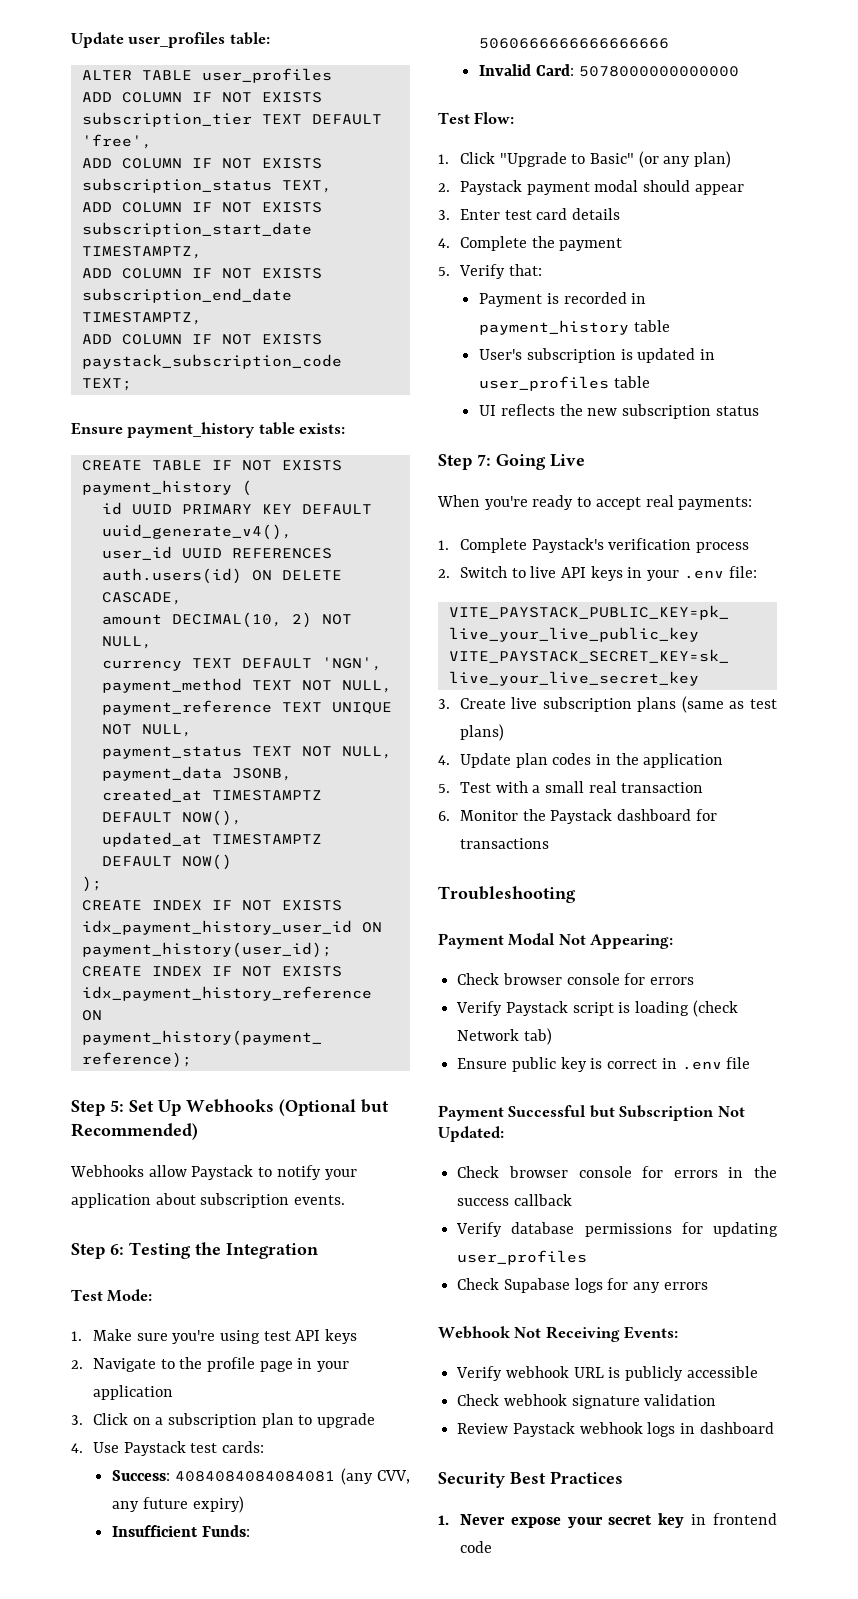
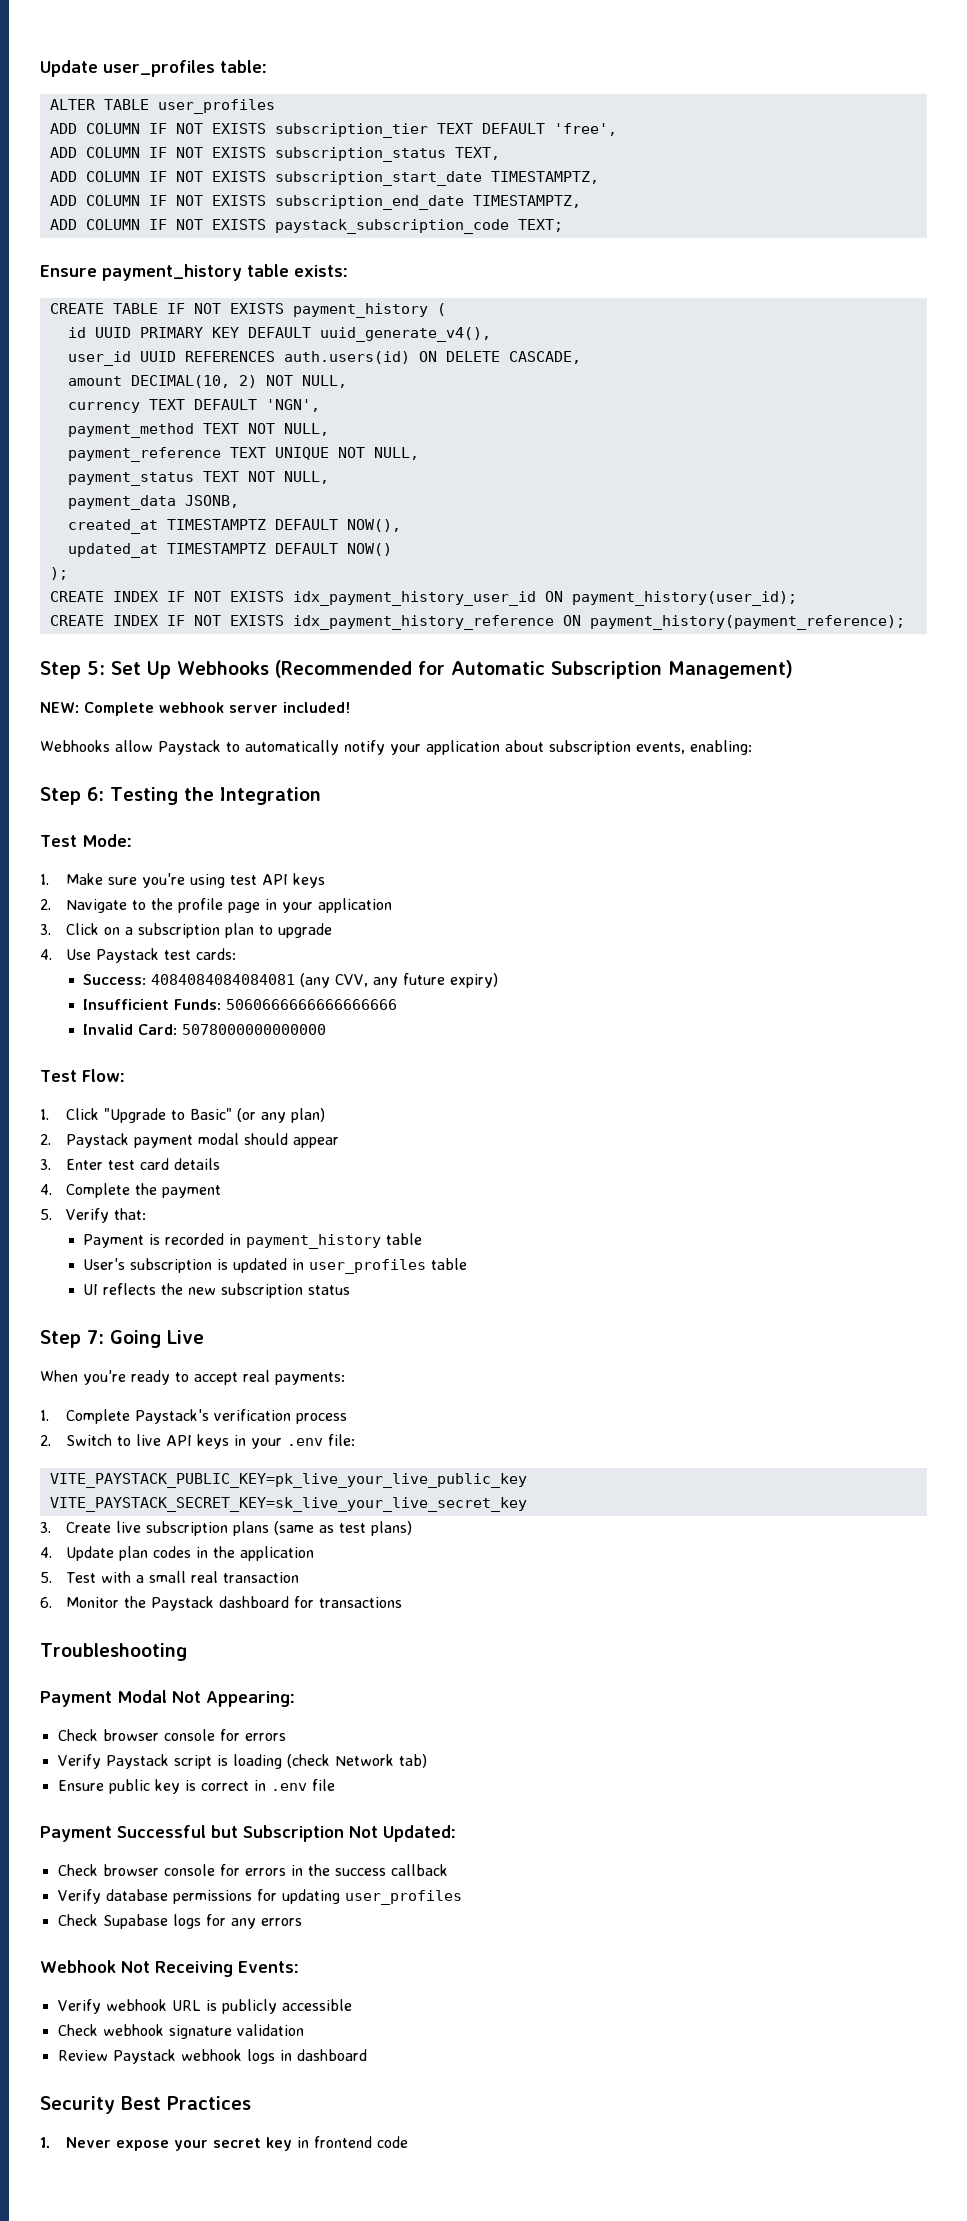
[279,1099,389,1116] [71,1123,198,1140] (Optional but Recommended) -> [274,660,793,679] [40,702,350,716] (Recommended for Automatic Subscription Management) // NEW: Complete webhook server included!
(273, 1172) none -> [245,740,339,755] automatically
[294,1195,346,1205] events. -> [636,740,752,755] events, enabling:

